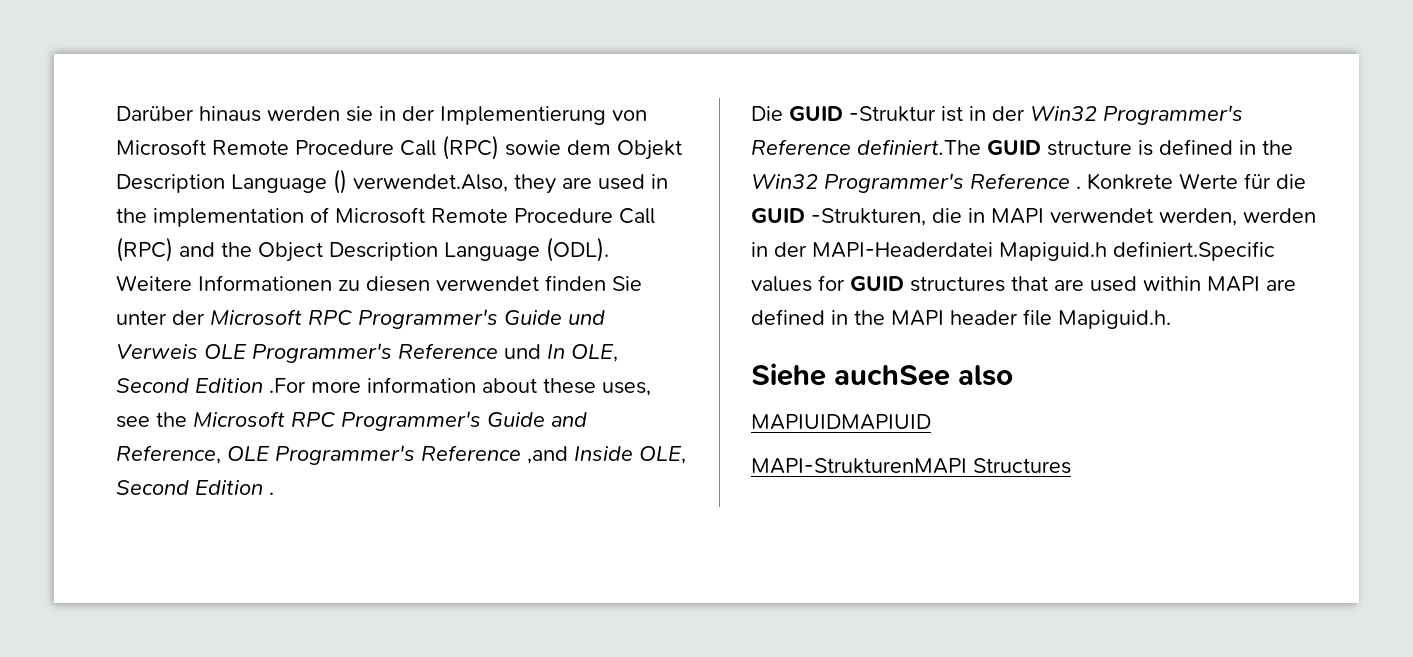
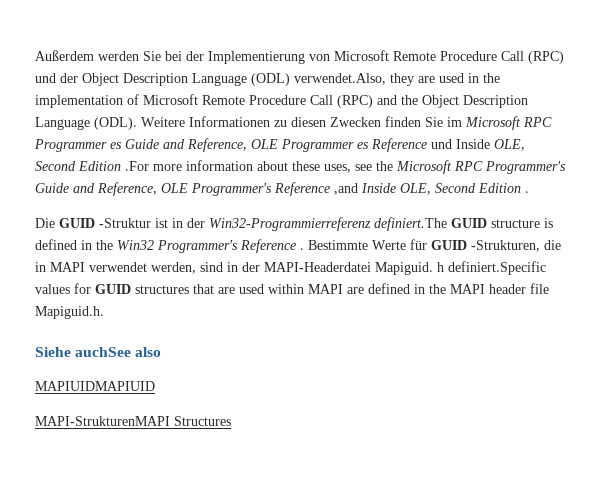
[116,106,396,122] Darüber hinaus werden sie in -> [35,50,182,61] Außerdem werden Sie bei
[505,140,682,160] [116,169,347,194] sowie dem Objekt Description Language () -> [35,73,290,86] und der Object Description Language (ODL)
[436,276,539,291] verwendet -> [330,117,381,127] Zwecken
[116,309,605,329] [116,343,392,363] unter der Microsoft RPC Programmer's Guide und Verweis OLE Programmer's -> [447,116,552,130] [34,138,369,152] im Microsoft RPC Programmer es Guide and Reference, OLE Programmer es
[547,344,565,359] In -> [456,139,490,149] Inside
[1030,105,1243,125] [751,139,851,155] Win32 Programmer's Reference -> [209,217,371,231] Win32-Programmierreferenz
[1087,173,1173,190] Konkrete -> [308,240,368,250] Bestimmte
[1276,174,1306,189] die -> (427, 244) none
[1243,208,1316,223] werden -> [200,262,223,272] sind
[999,242,1107,261] Mapiguid.h -> [375,262,444,275] Mapiguid. h

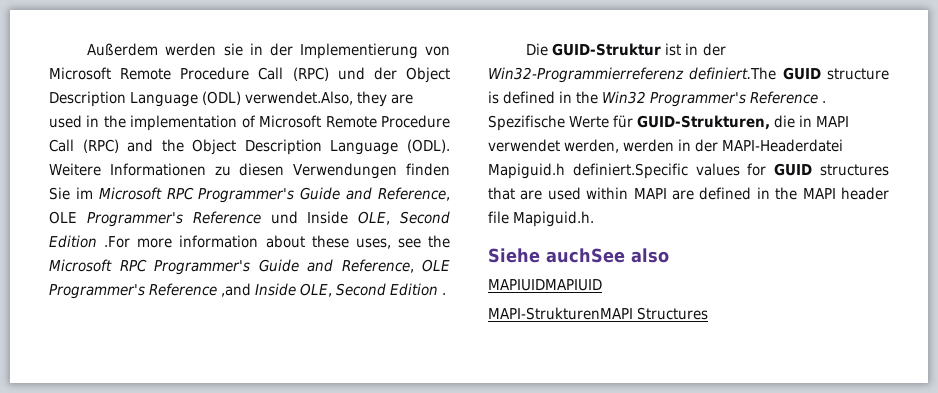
[143,51,182,61] Sie bei -> [223,43,263,56] sie in
[330,117,381,127] Zwecken -> [293,163,398,179] Verwendungen
[34,138,369,152] Programmer es Guide and Reference, OLE Programmer es -> [198,187,451,203] [49,211,183,227] Programmer's Guide and Reference, OLE Programmer's
[59,218,151,228] GUID -Struktur -> [552,43,662,56] GUID-Struktur
[308,240,368,250] Bestimmte -> [488,115,565,131] Spezifische
[431,240,540,252] GUID -Strukturen, -> [637,115,771,130] GUID-Strukturen,
[200,262,223,272] sind -> [623,139,675,152] werden
[375,262,444,275] Mapiguid. h -> [488,163,565,179] Mapiguid.h

